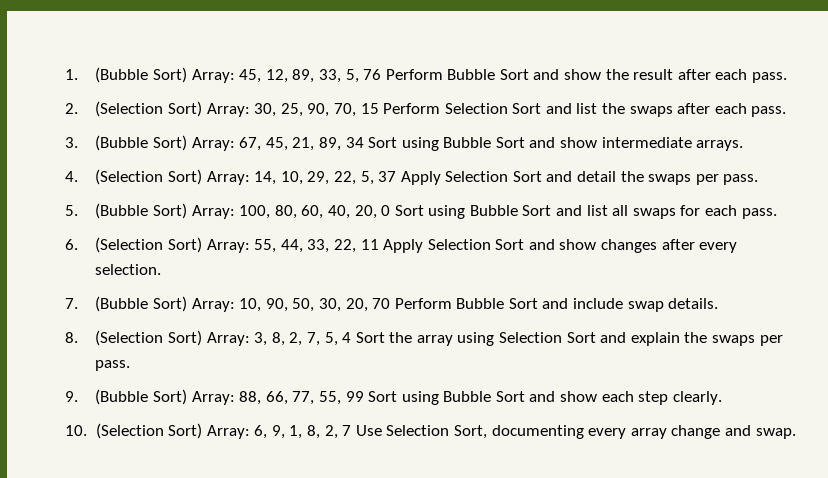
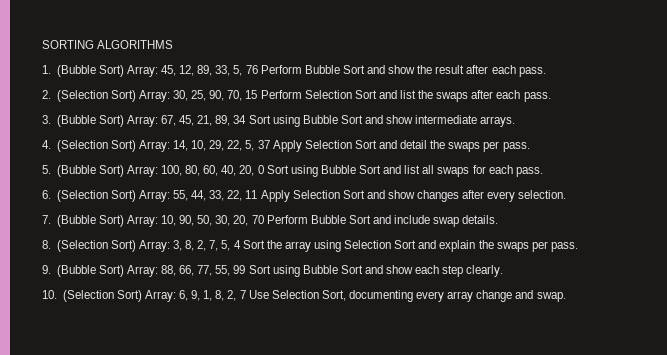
(65, 74) none -> [42,40,174,49] SORTING ALGORITHMS //

